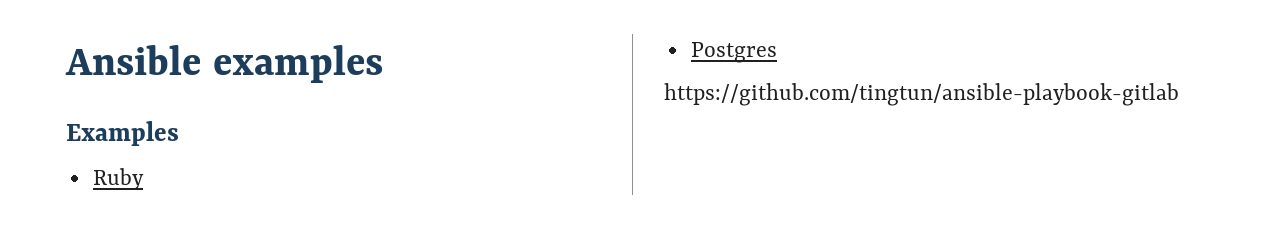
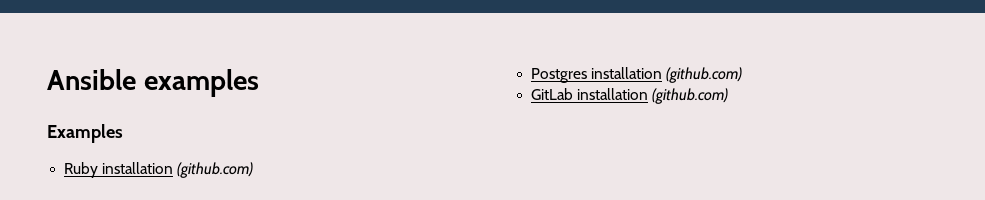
(144, 179) none -> [102,162,254,178] installation (github.com)
[664,83,1179,106] // https://github.com/tingtun/ansible-playbook-gitlab -> [591,67,743,83] [531,88,729,104] installation (github.com) // GitLab installation (github.com)

